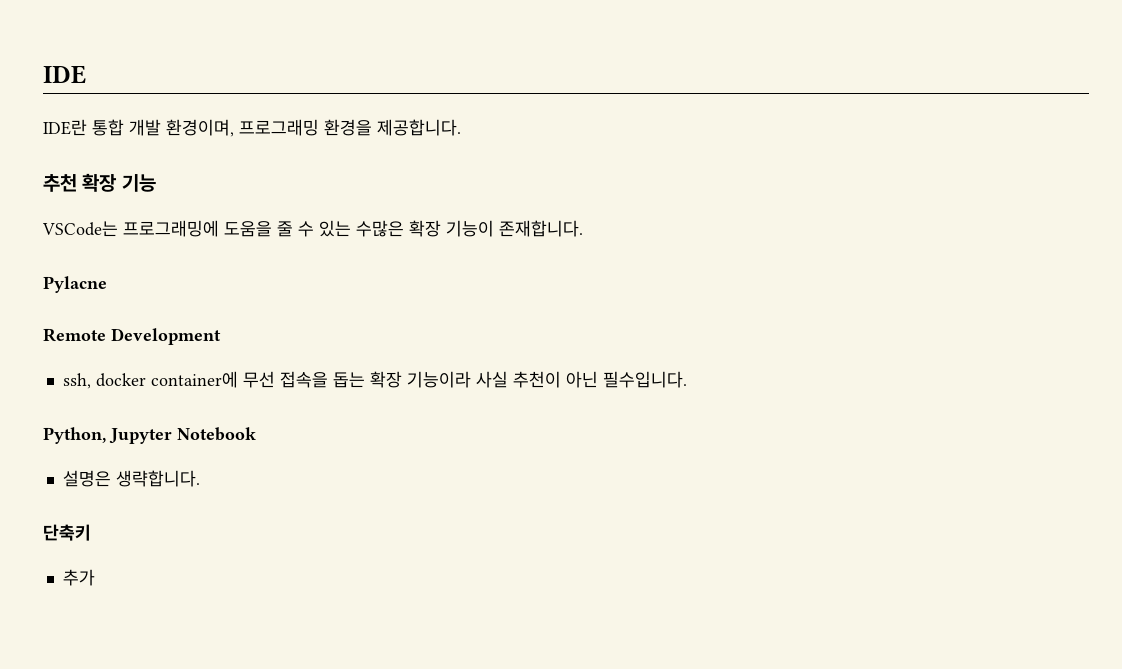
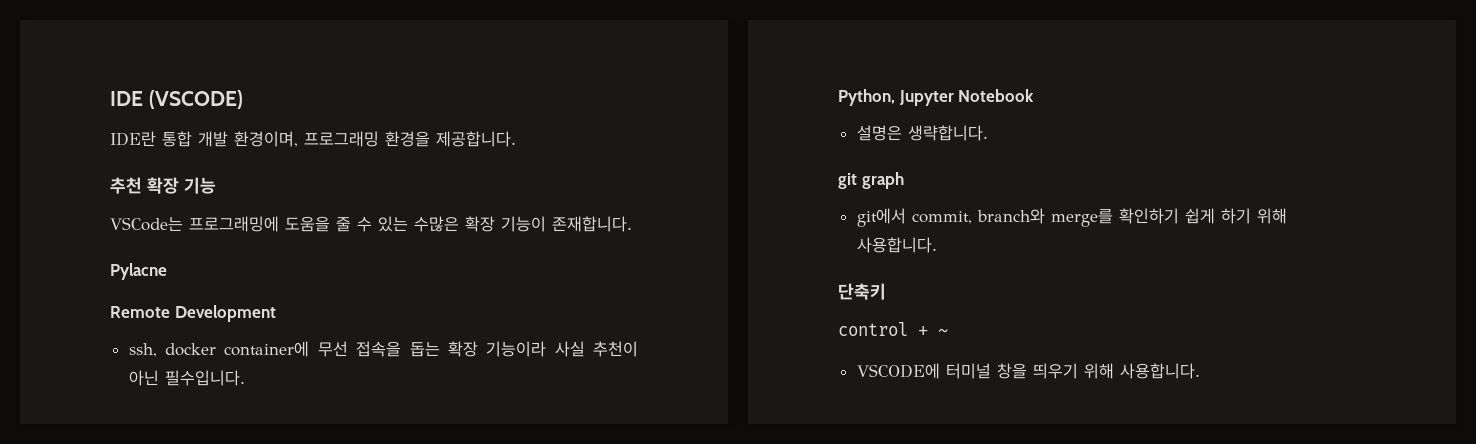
(87, 74) none -> [148,90,243,109] (VSCODE)
[43,524,91,541] [62,569,95,586] 단축키 // 추가 -> [838,172,904,189] [856,208,1287,227] [856,237,937,253] [838,283,886,300] [838,322,948,336] [856,363,1200,379] git graph // git에서 commit, branch와 merge를 확인하기 쉽게 하기 위해 사용합니다. // 단축키 // control + ~ // VSCODE에 터미널 창을 띄우기 위해 사용합니다.

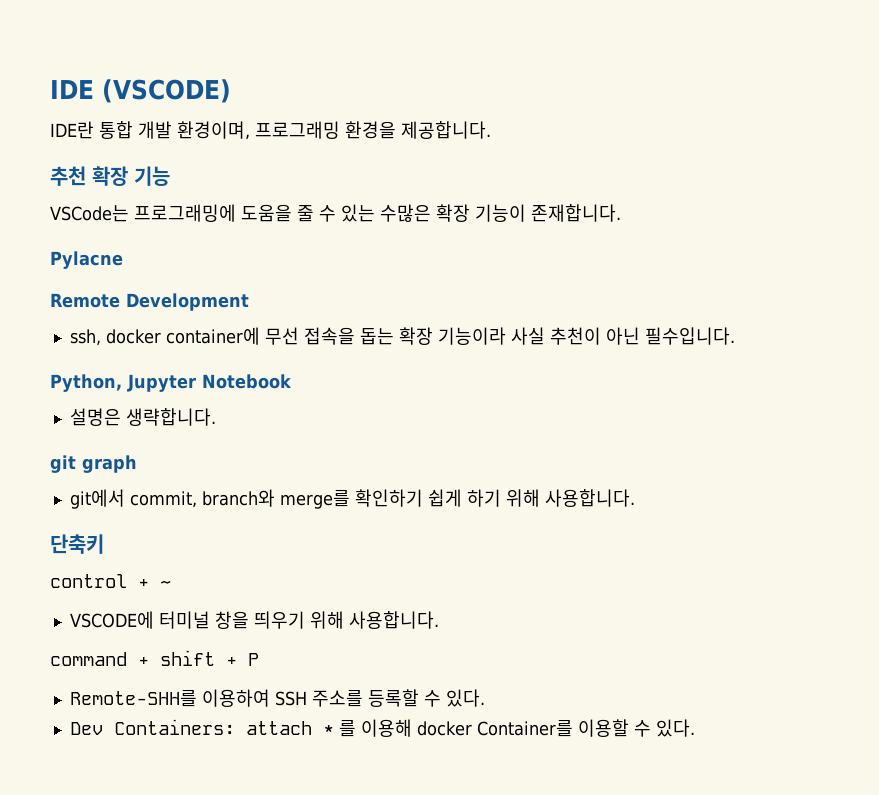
(1200, 371) none -> [50,650,259,666] [69,689,485,707] [69,719,695,737] // command + shift + P // Remote-SHH를 이용하여 SSH 주소를 등록할 수 있다. // Dev Containers: attach * 를 이용해 docker Container를 이용할 수 있다.

